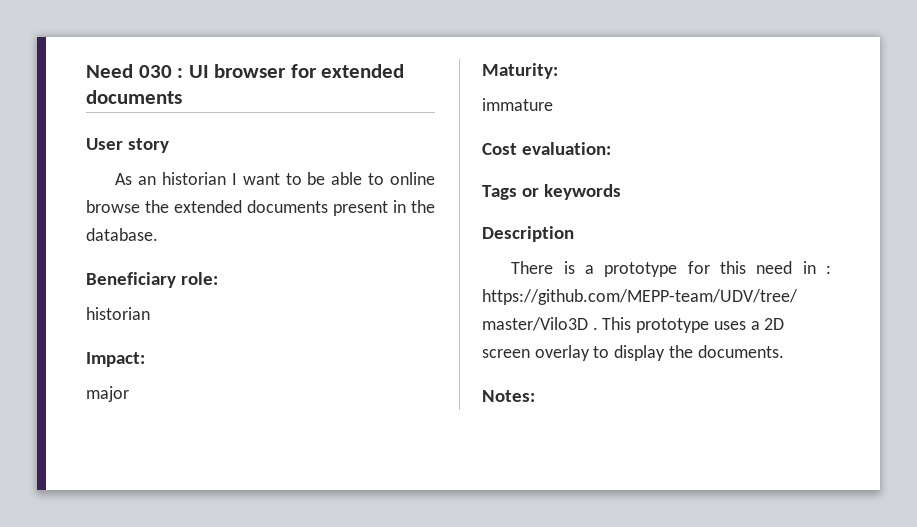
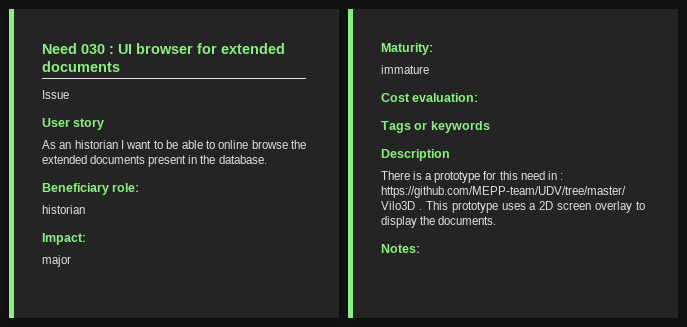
(182, 97) none -> [42,90,69,99] // Issue

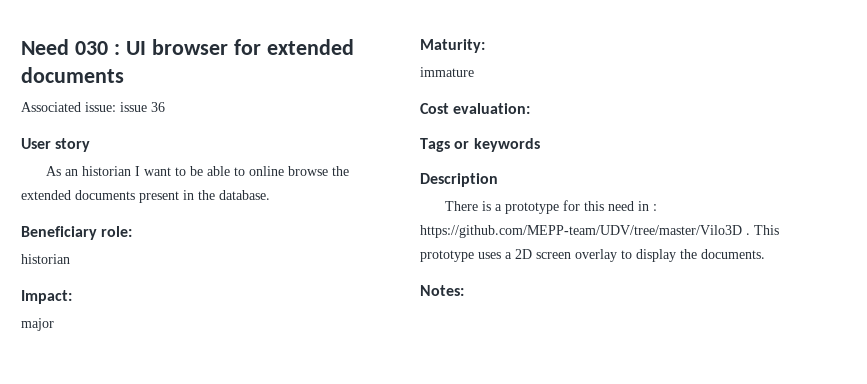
[42,90,69,99] Issue -> [21,102,165,112] Associated issue: issue 36

